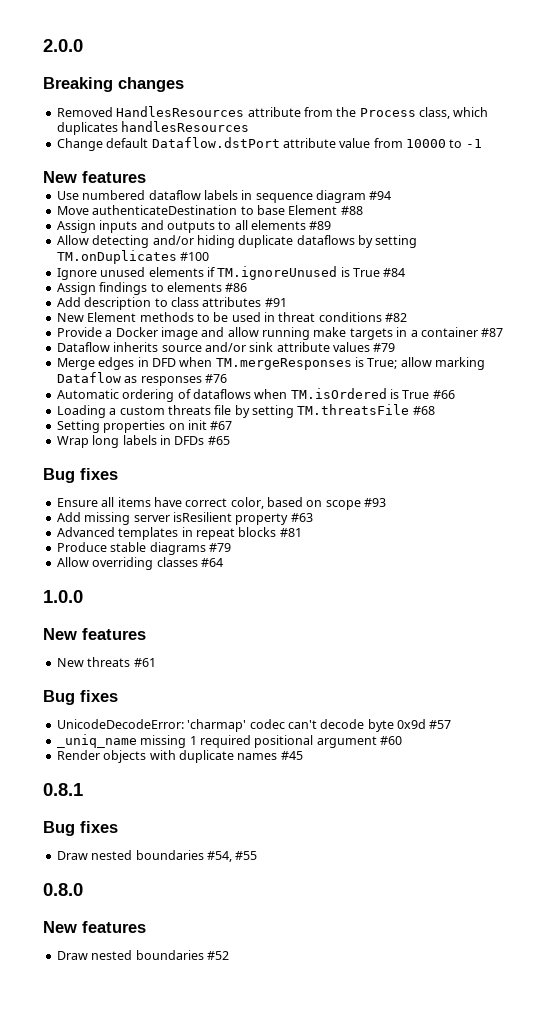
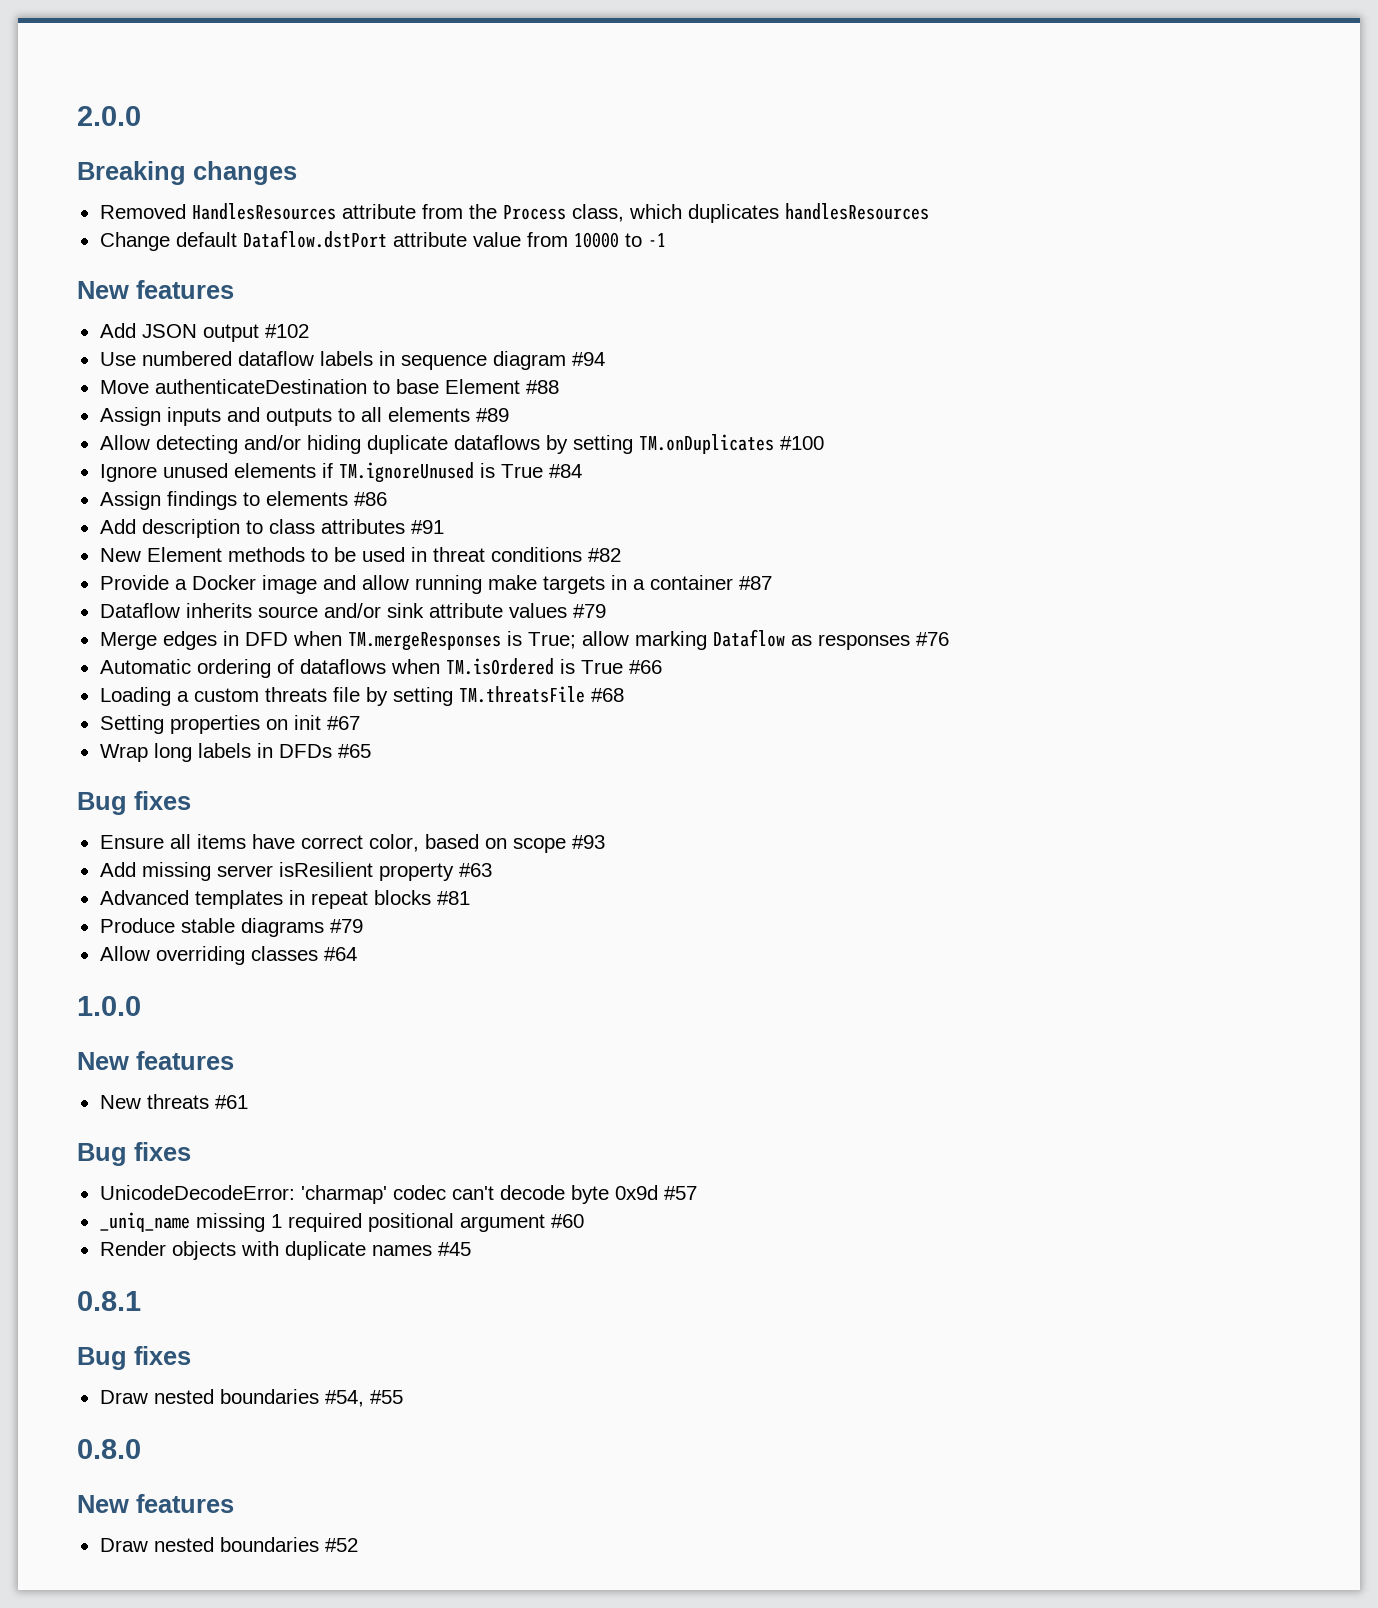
(146, 177) none -> [99,323,309,342] // Add JSON output #102

